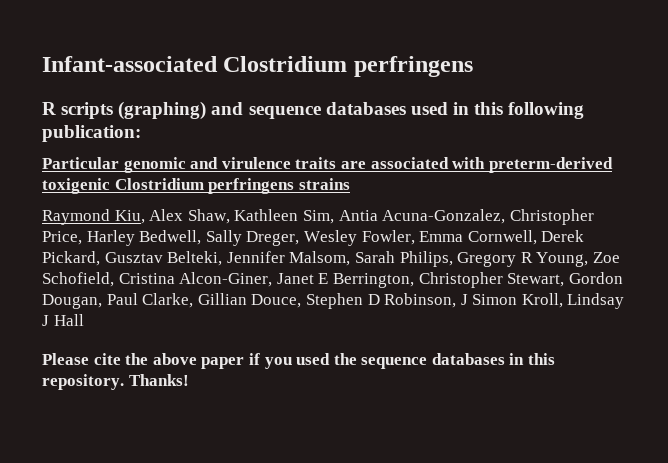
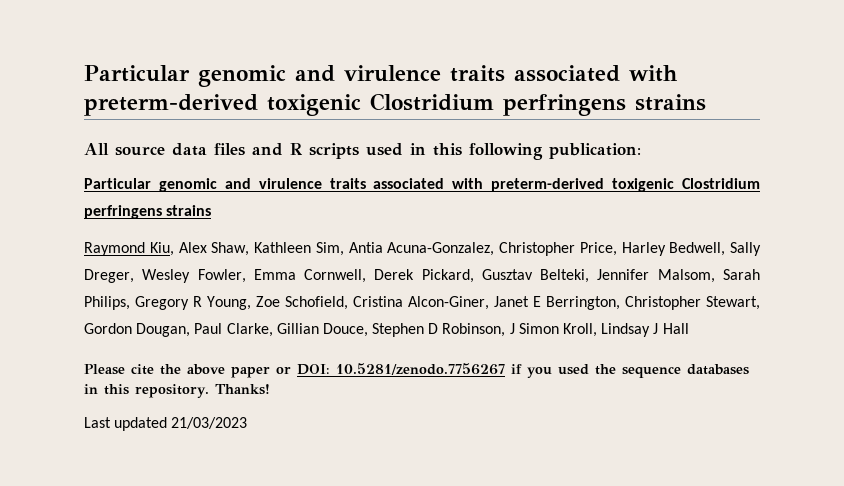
[42,56,473,77] [42,101,406,120] Infant-associated Clostridium perfringens // R scripts (graphing) and sequence databases -> [84,65,678,87] [84,93,706,116] [84,143,359,159] Particular genomic and virulence traits associated with preterm-derived toxigenic Clostridium perfringens strains // All source data files and R scripts
[340,161,366,169] are -> (366, 183) none
(245, 363) none -> [276,363,505,375] or DOI: 10.5281/zenodo.7756267
(189, 380) none -> [84,417,248,431] // Last updated 21/03/2023

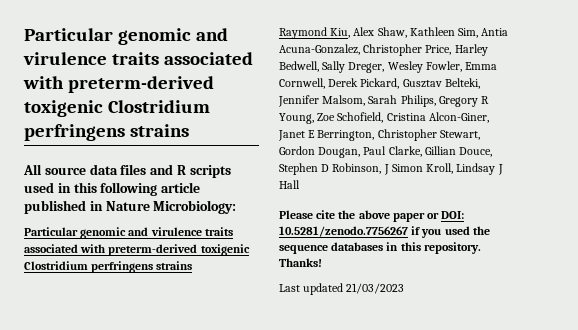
[549,143,641,159] publication: -> [161,182,201,193] [24,200,237,214] article published in Nature Microbiology:

